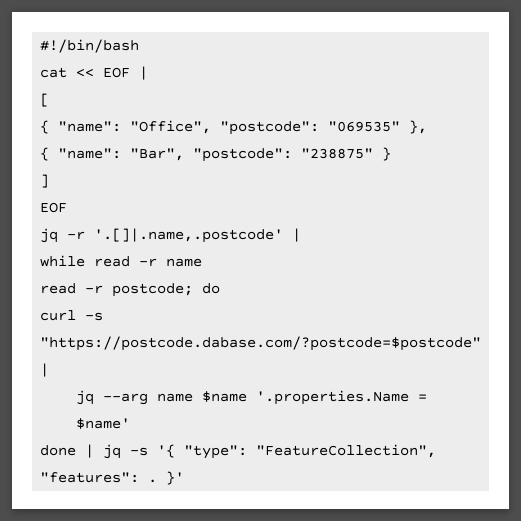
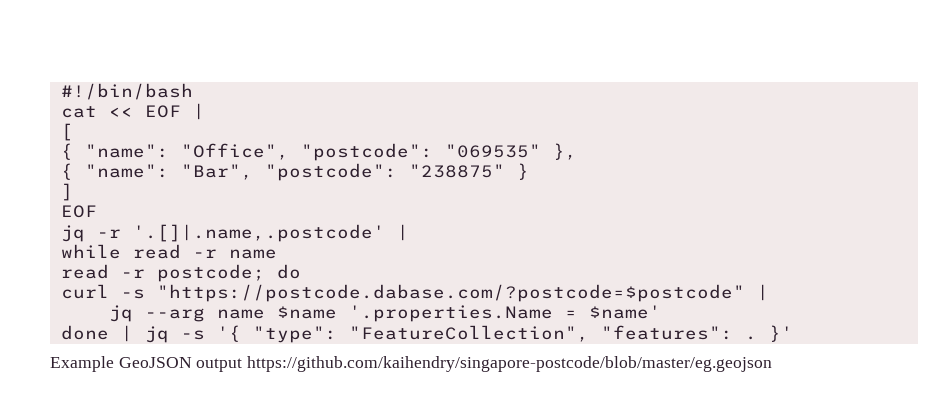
(184, 478) none -> [50,356,773,372] // Example GeoJSON output https://github.com/kaihendry/singapore-postcode/blob/master/eg.geojson

